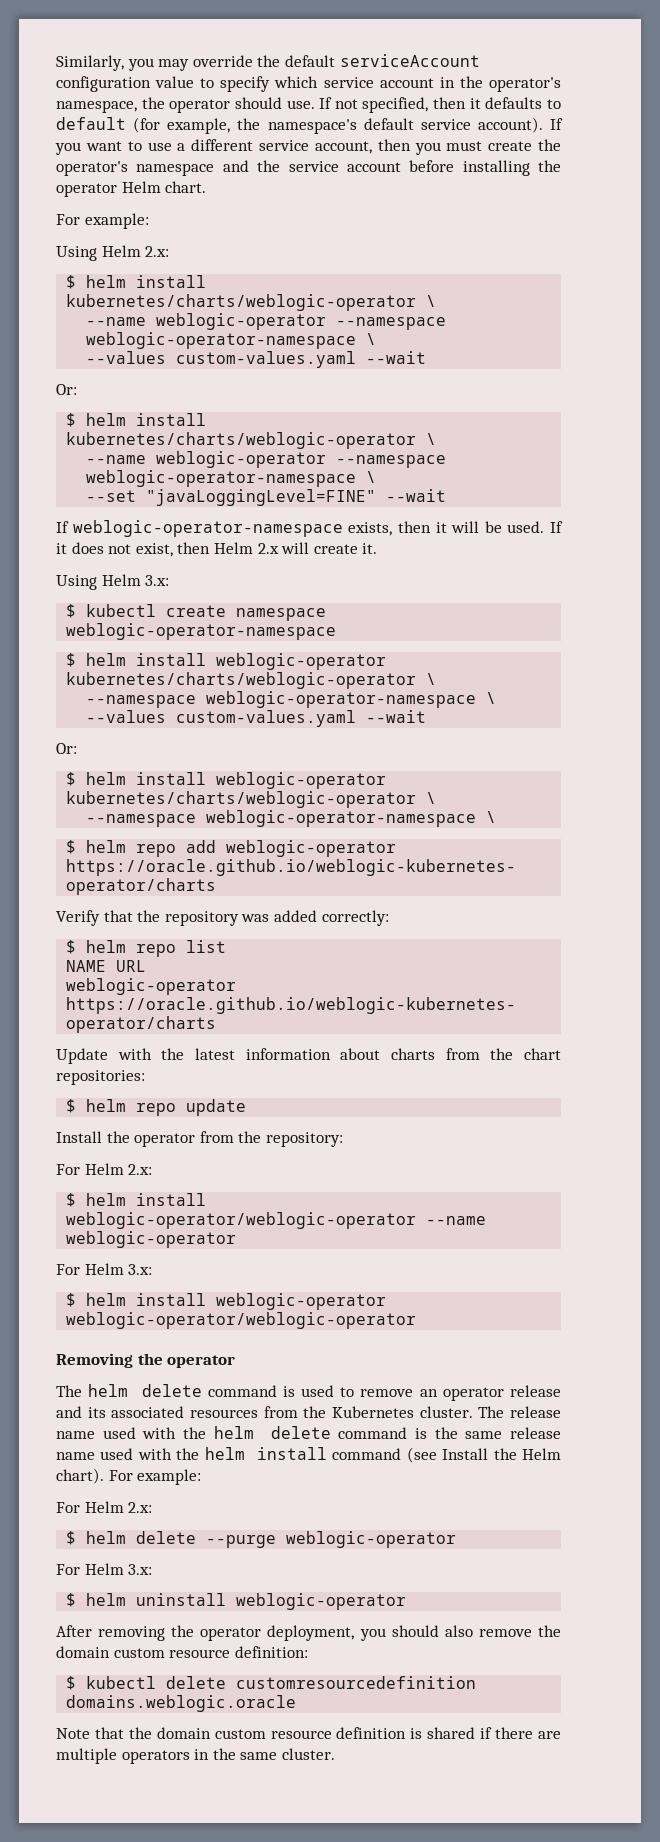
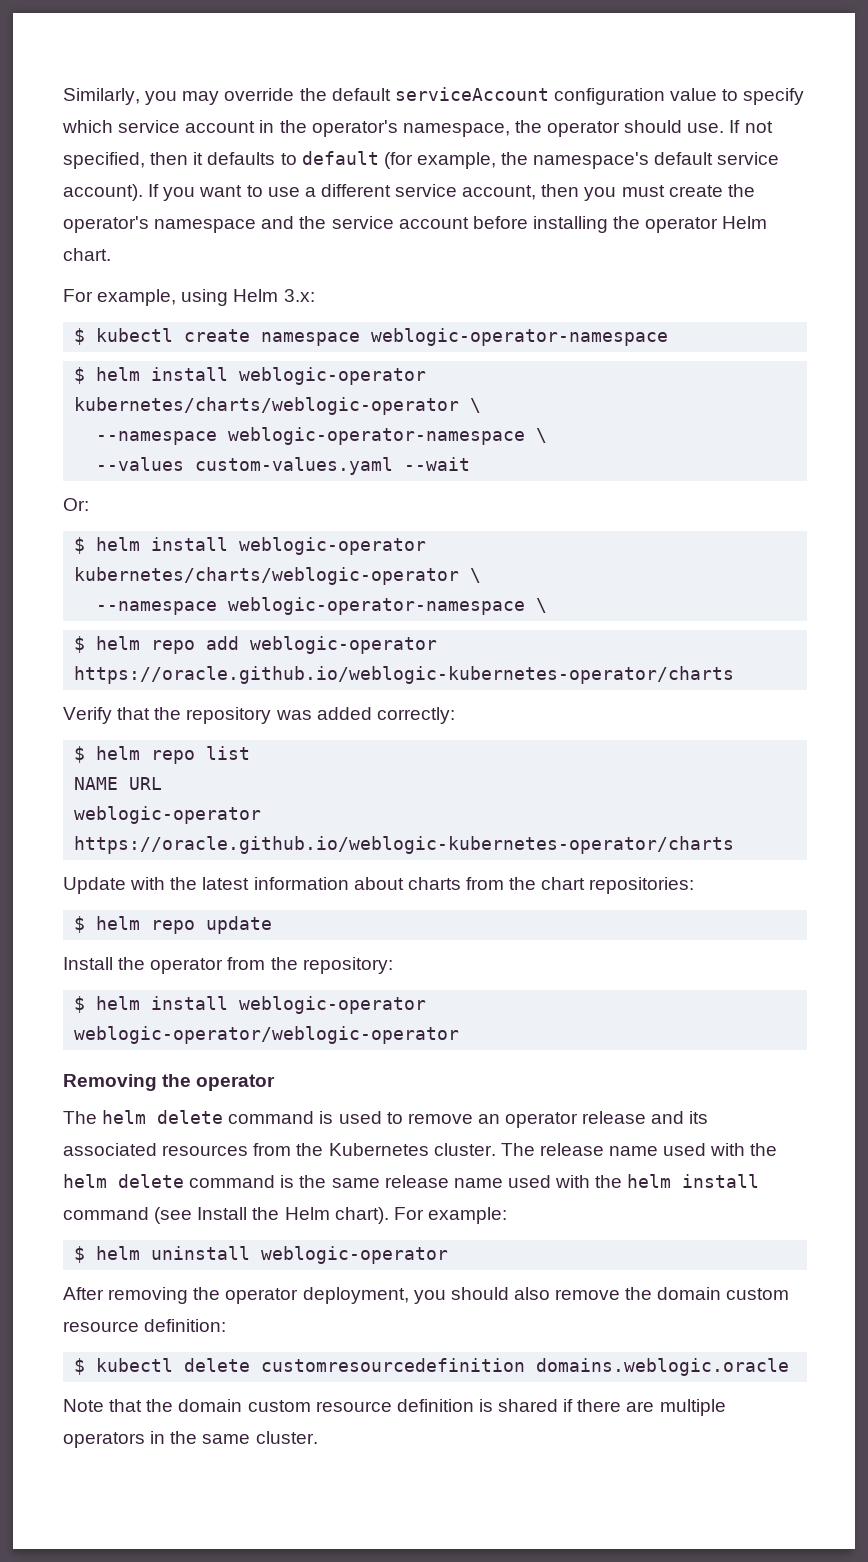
[84,213,149,229] [56,245,170,261] [66,275,207,289] [66,294,437,311] [86,313,447,330] [86,332,377,349] [86,351,427,368] [56,384,77,395] [66,413,207,427] [66,432,437,449] [86,451,447,468] [86,470,377,487] [86,489,447,506] [56,520,563,537] [56,542,378,557] [56,575,97,590] example: // Using Helm 2.x: // $ helm install kubernetes/charts/weblogic-operator \ // --name weblogic-operator --namespace weblogic-operator-namespace \ // --values custom-values.yaml --wait // Or: // $ helm install kubernetes/charts/weblogic-operator \ // --name weblogic-operator --namespace weblogic-operator-namespace \ // --set "javaLoggingLevel=FINE" --wait // If weblogic-operator-namespace exists, then it will be used. If it does not exist, then Helm 2.x will create it. // Using -> [97,289,229,306] example, using
[56,1163,153,1175] [66,1193,207,1207] [66,1212,487,1229] [66,1231,237,1248] [56,1263,153,1275] // For Helm 2.x: // $ helm install weblogic-operator/weblogic-operator --name weblogic-operator // For Helm 3.x: -> (393, 965) none
[56,1501,153,1513] [66,1531,457,1548] [56,1563,153,1575] // For Helm 2.x: // $ helm delete --purge weblogic-operator // For Helm 3.x: -> (507, 1215) none

